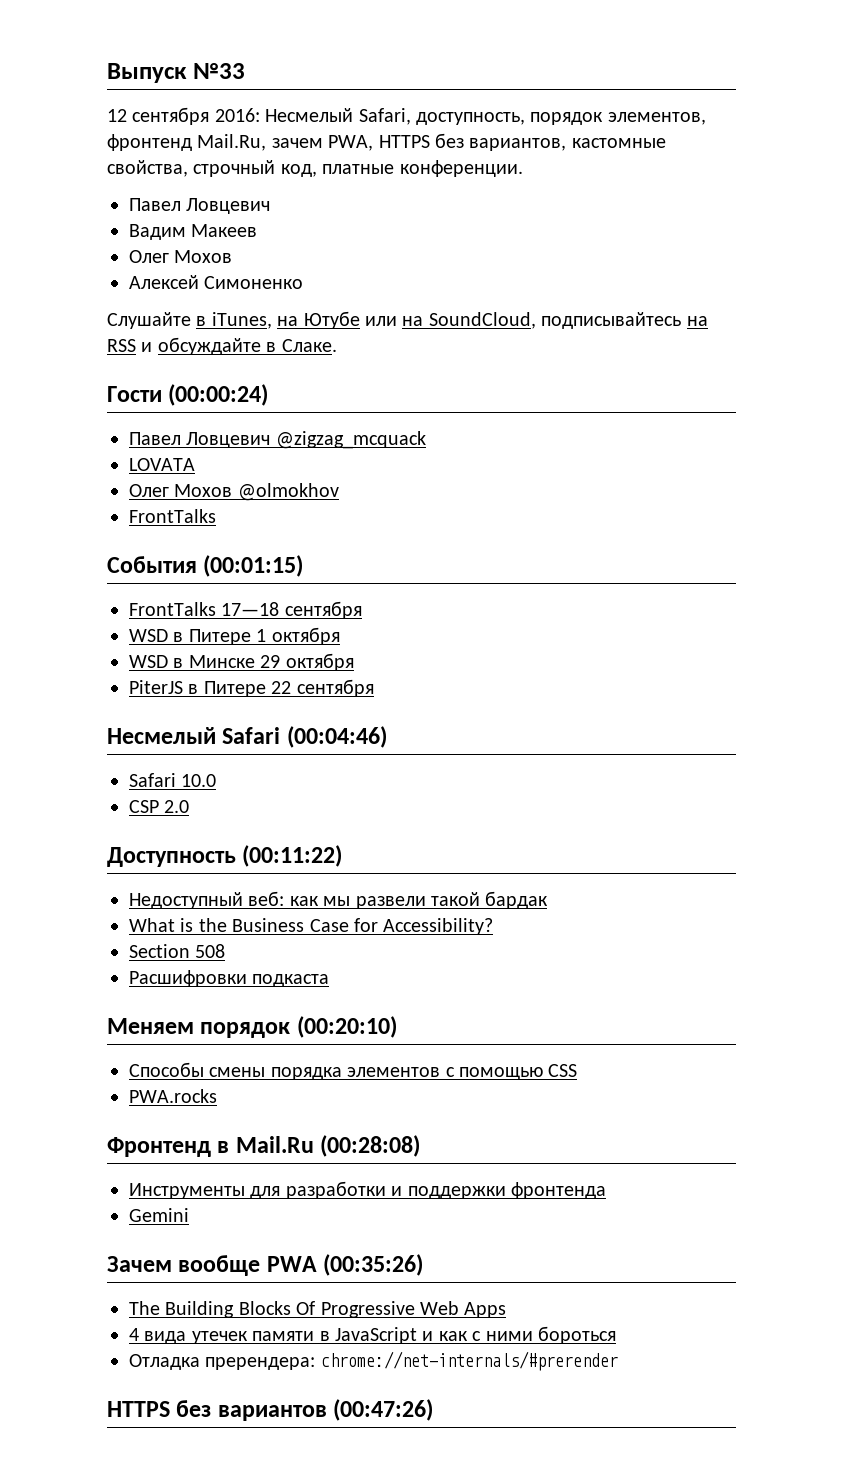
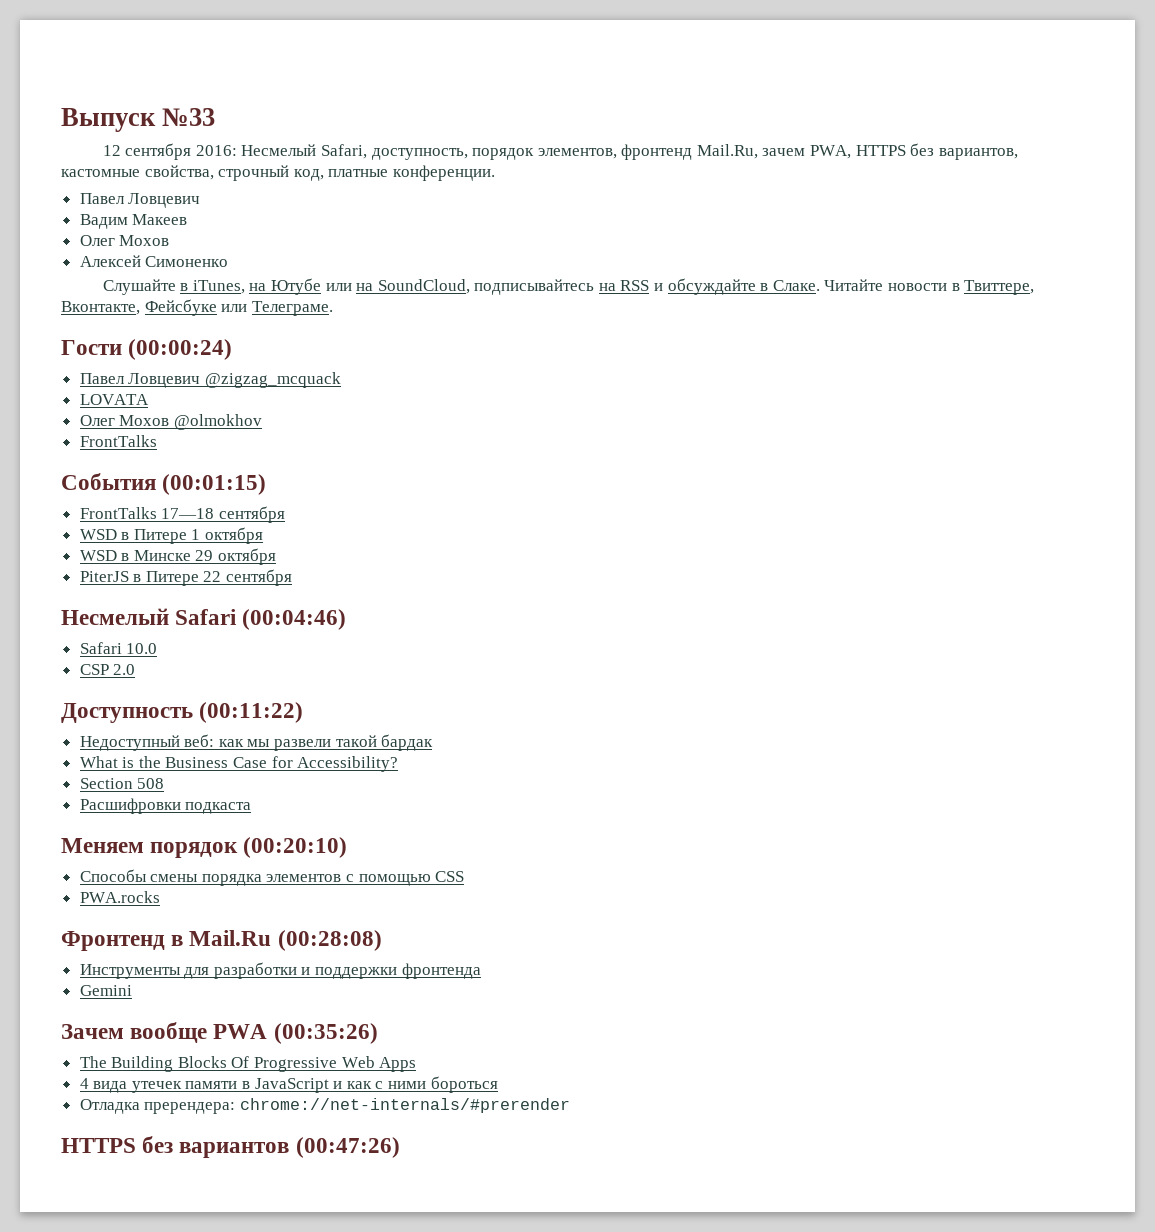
(337, 345) none -> [824,279,1035,295] [61,299,333,316] Читайте новости в Твиттере, Вконтакте, Фейсбуке или Телеграме.

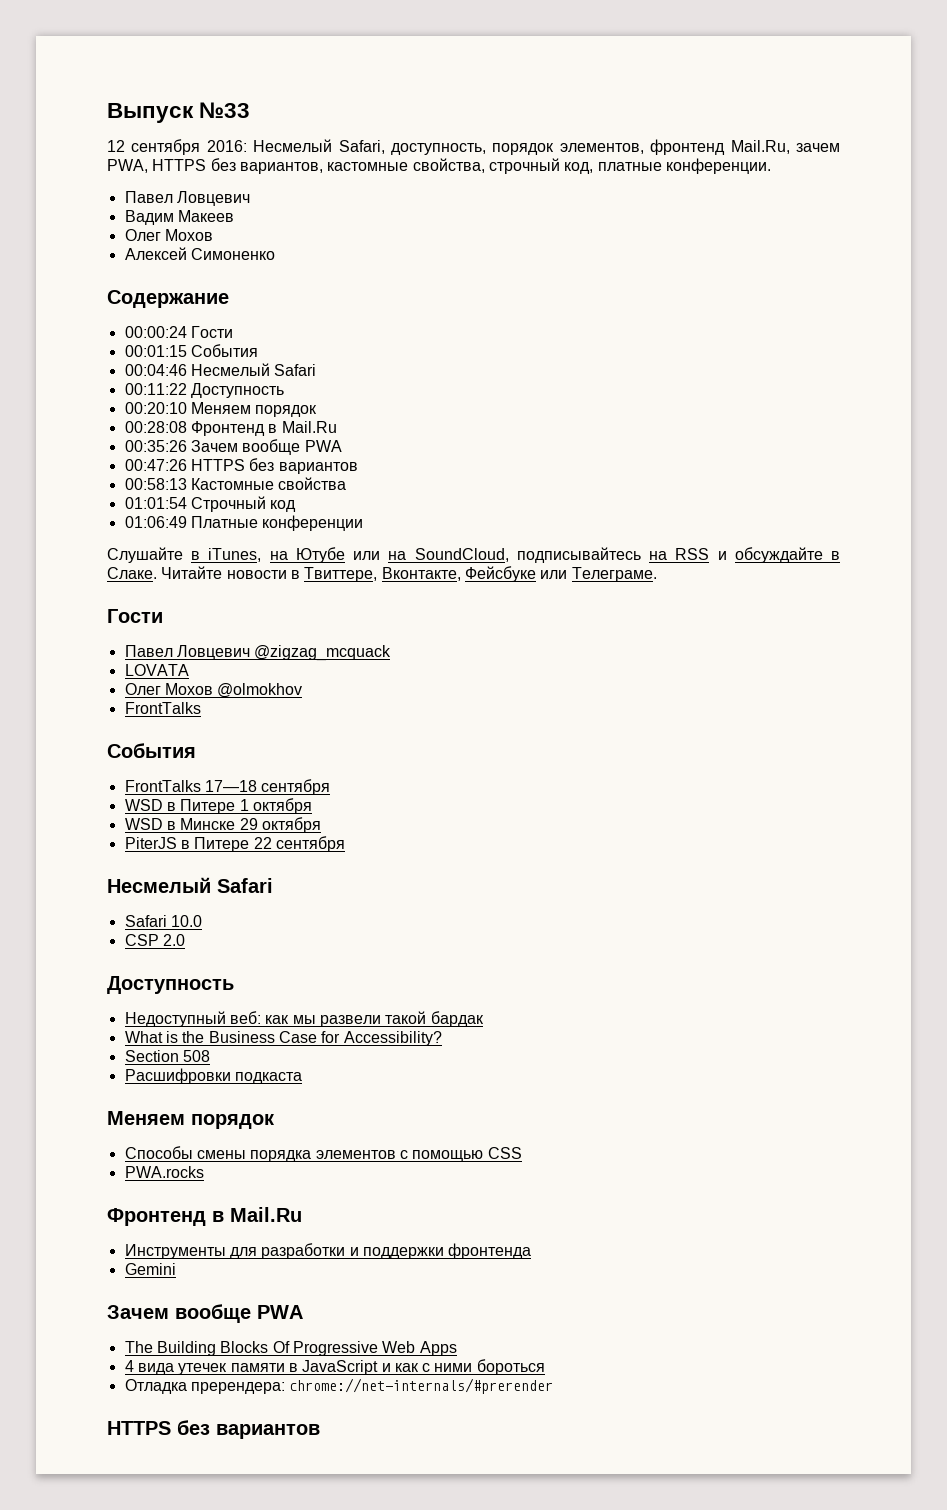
(229, 261) none -> [107,290,229,308] [124,326,233,338] [124,344,258,357] [124,363,317,376] [124,383,284,398] [124,402,318,417] [124,421,337,436] [124,439,342,455] [124,458,358,474] [124,477,347,490] [124,496,297,512] [124,515,364,531] // Содержание // 00:00:24 Гости // 00:01:15 События // 00:04:46 Несмелый Safari // 00:11:22 Доступность // 00:20:10 Меняем порядок // 00:28:08 Фронтенд в Mail.Ru // 00:35:26 Зачем вообще PWA // 00:47:26 HTTPS без вариантов // 00:58:13 Кастомные свойства // 01:01:54 Строчный код // 01:06:49 Платные конференции
[128,339,233,360] (00:00:24) -> (163, 616) none
[162,474,267,495] (00:01:15) -> (196, 750) none
[242,609,347,630] (00:04:46) -> (273, 885) none
[199,702,304,723] (00:11:22) -> (234, 985) none
[243,837,348,858] (00:20:10) -> (275, 1121) none
[277,930,382,951] (00:28:08) -> (302, 1214) none
[273,1023,378,1044] (00:35:26) -> (303, 1312) none
[295,1137,400,1158] (00:47:26) -> (320, 1431) none

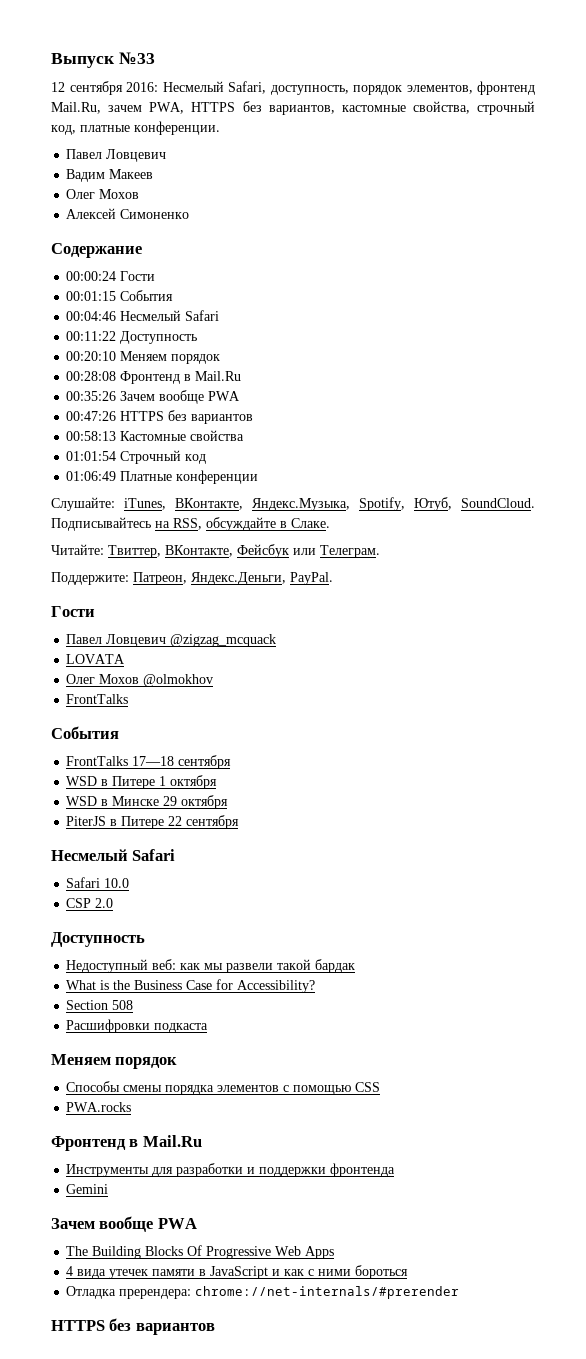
[107,547,841,563] [107,566,657,582] Слушайте в iTunes, на Ютубе или на SoundCloud, подписывайтесь на RSS и обсуждайте в Слаке. Читайте новости в Твиттере, Вконтакте, Фейсбуке или Телеграме. -> [51,497,535,511] [51,517,330,531] [51,544,380,558] [51,572,333,585] Слушайте: iTunes, ВКонтакте, Яндекс.Музыка, Spotify, Ютуб, SoundCloud. Подписывайтесь на RSS, обсуждайте в Слаке. // Читайте: Твиттер, ВКонтакте, Фейсбук или Телеграм. // Поддержите: Патреон, Яндекс.Деньги, PayPal.

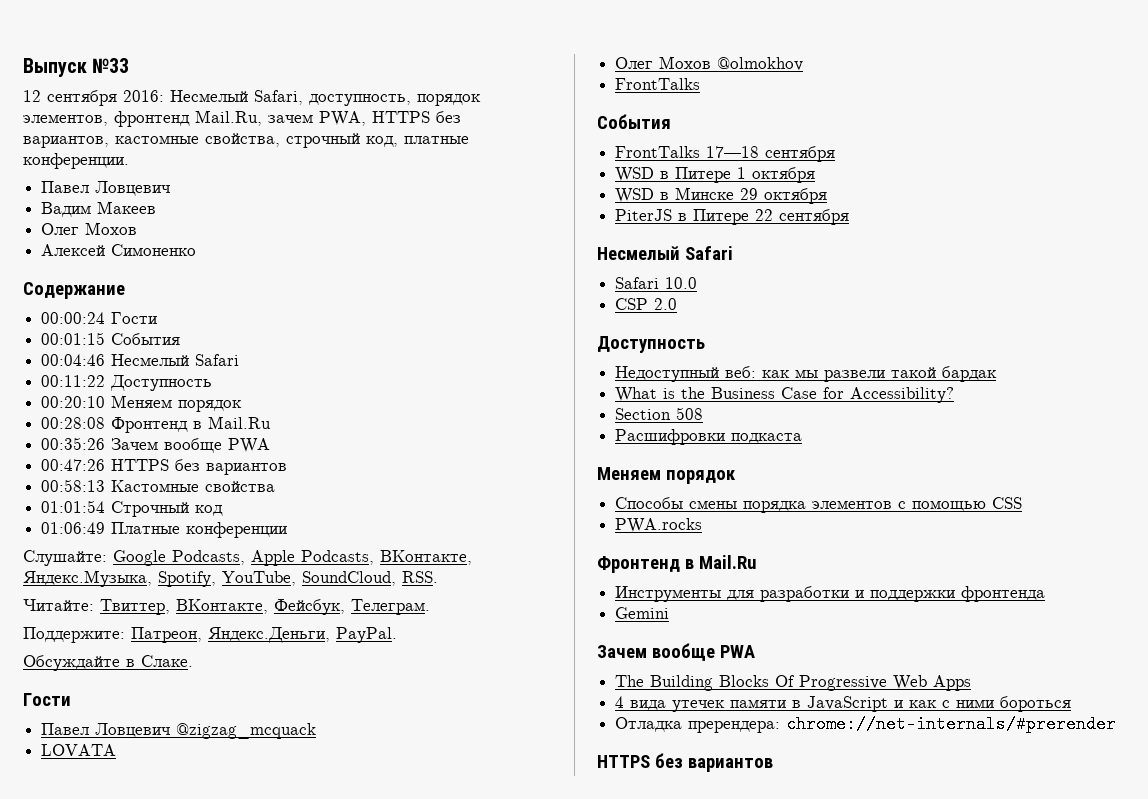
[124,497,535,511] [51,517,330,531] iTunes, ВКонтакте, Яндекс.Музыка, Spotify, Ютуб, SoundCloud. Подписывайтесь на RSS, обсуждайте в Слаке. -> [113,550,472,566] [23,570,438,587] Google Podcasts, Apple Podcasts, ВКонтакте, Яндекс.Музыка, Spotify, YouTube, SoundCloud, RSS.
[237,544,316,558] Фейсбук или -> [274,599,345,615] Фейсбук,
(333, 578) none -> [23,655,193,671] // Обсуждайте в Слаке.

